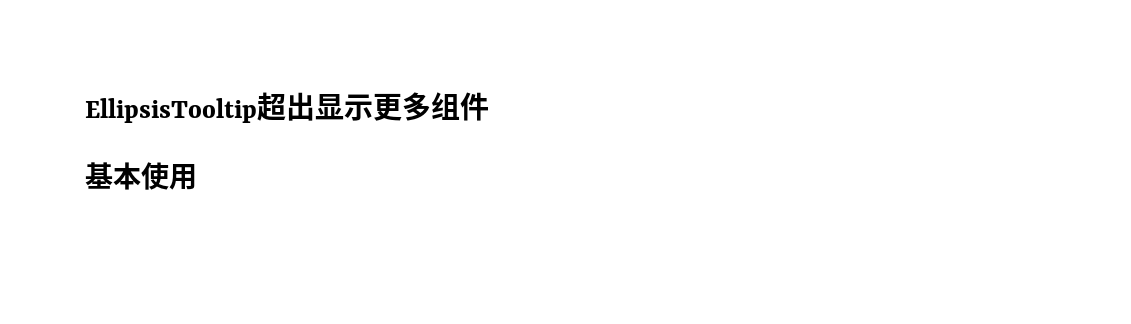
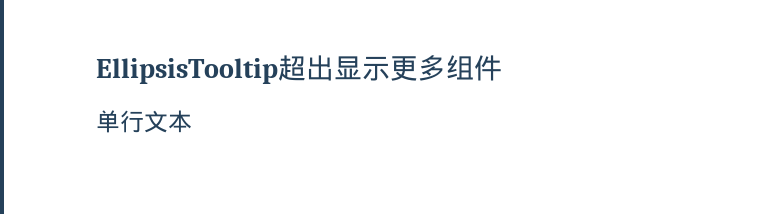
[85,162,197,190] 基本使用 -> [96,110,192,133] 单行文本

